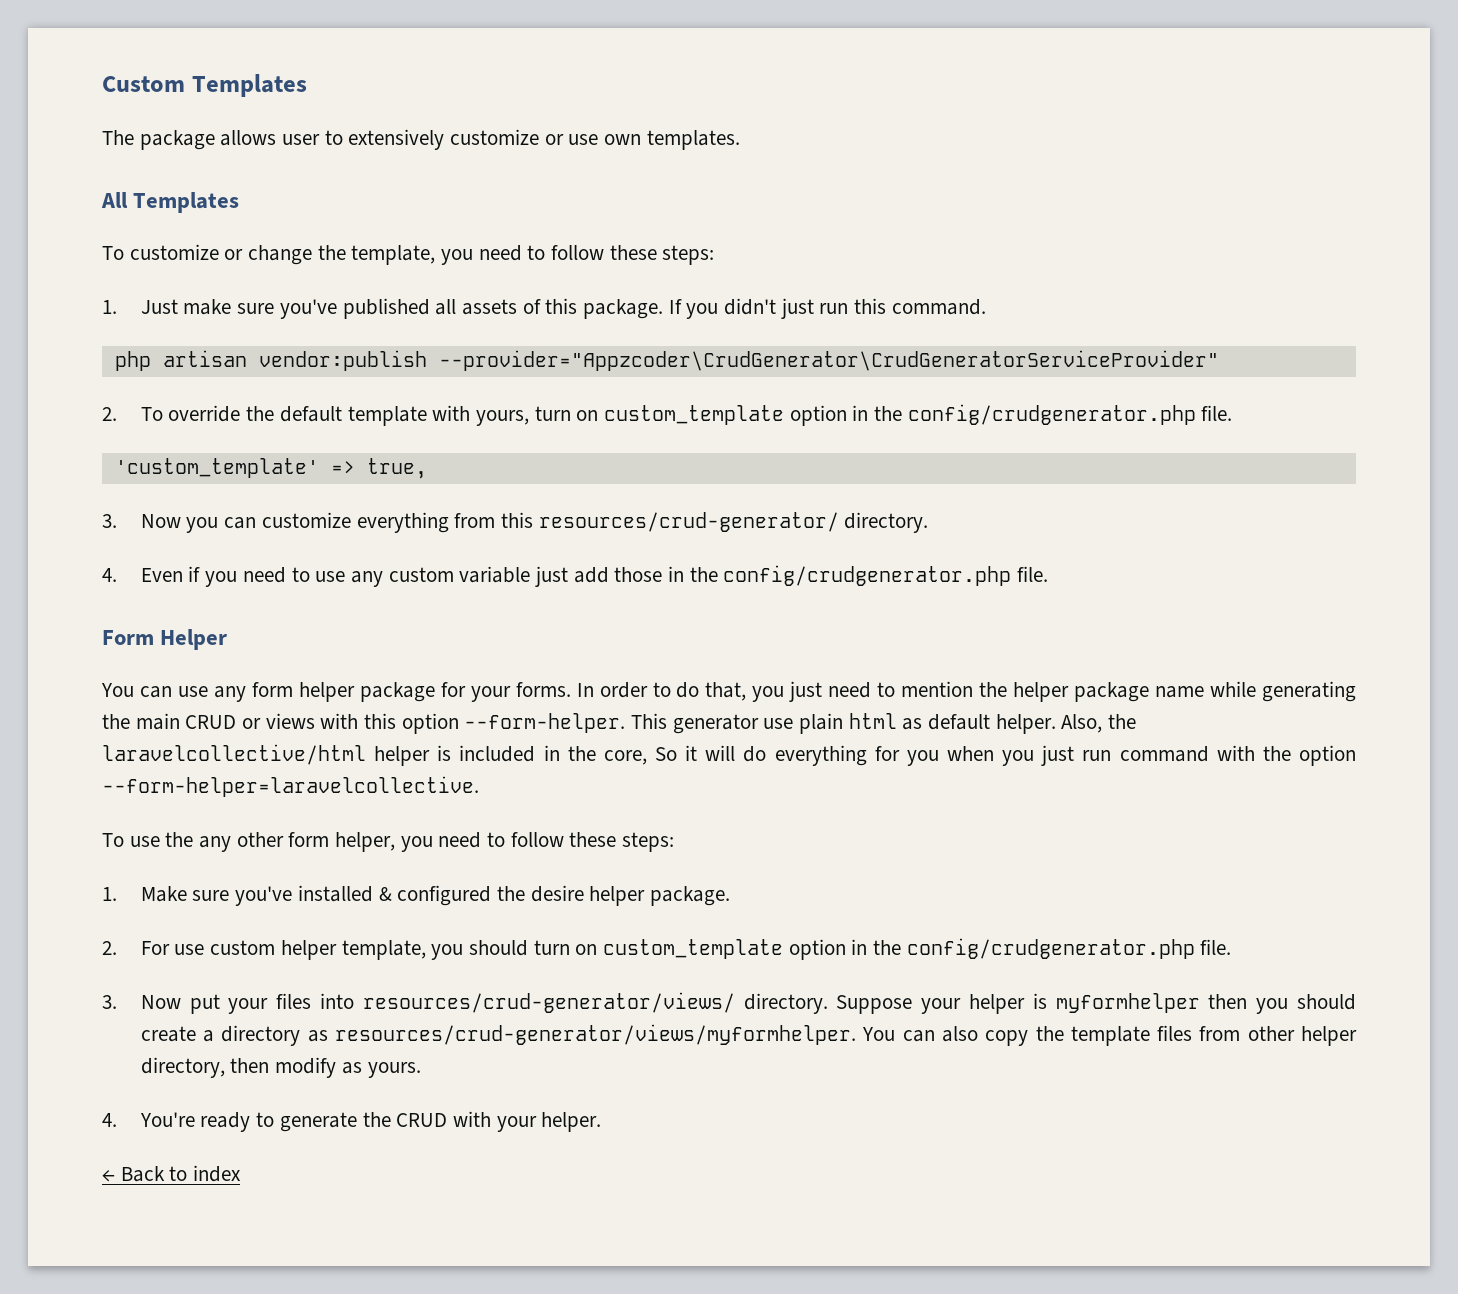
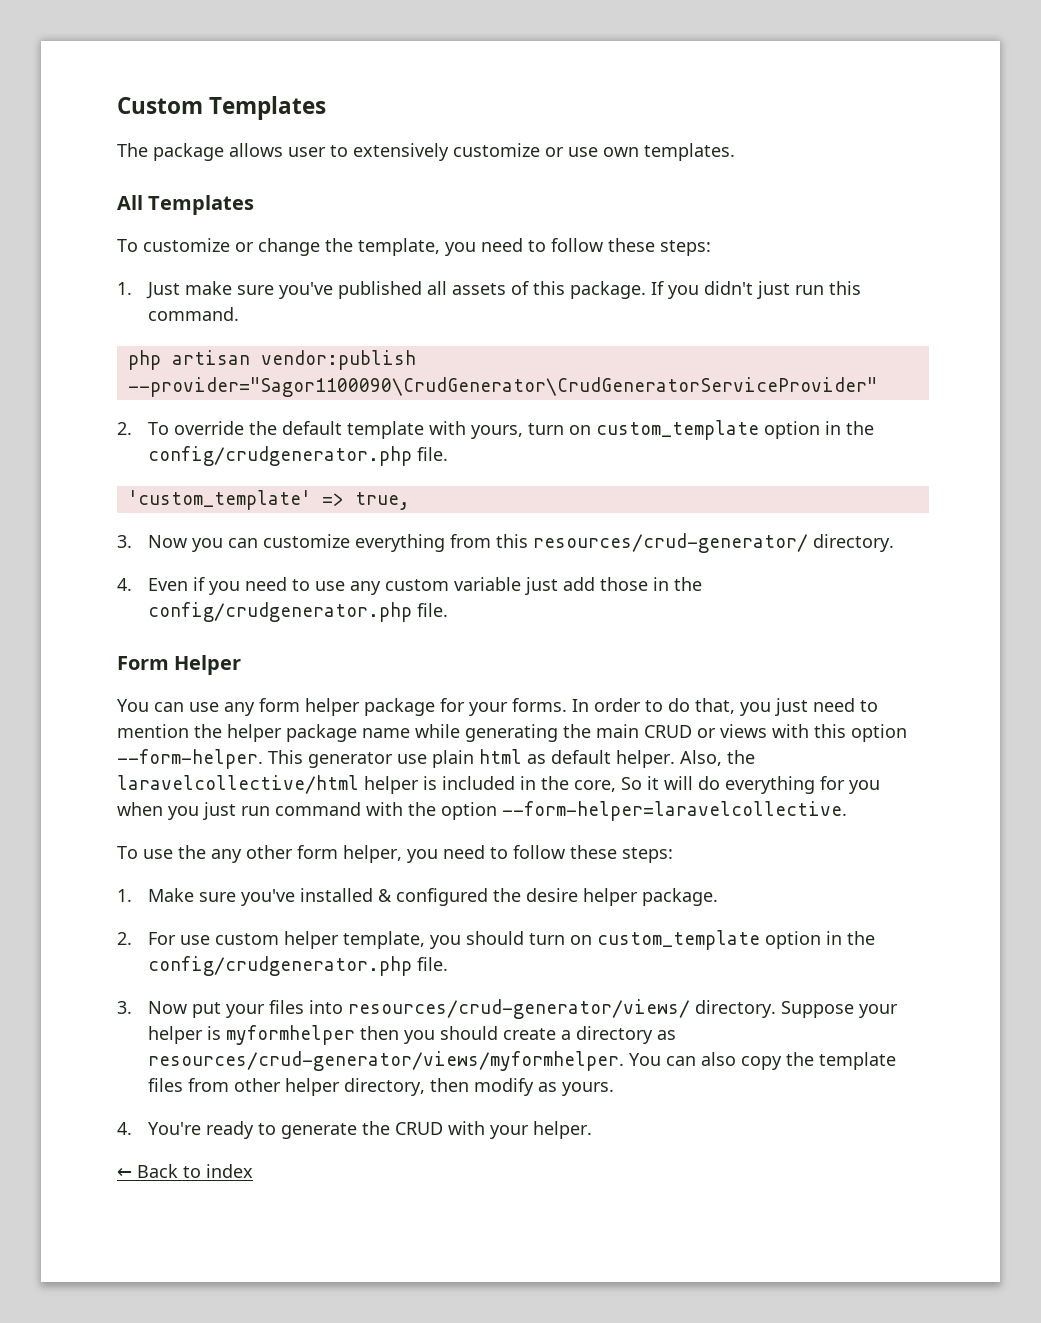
[438,350,1219,371] --provider="Appzcoder\CrudGenerator\CrudGeneratorServiceProvider" -> [127,377,877,397] --provider="Sagor1100090\CrudGenerator\CrudGeneratorServiceProvider"

